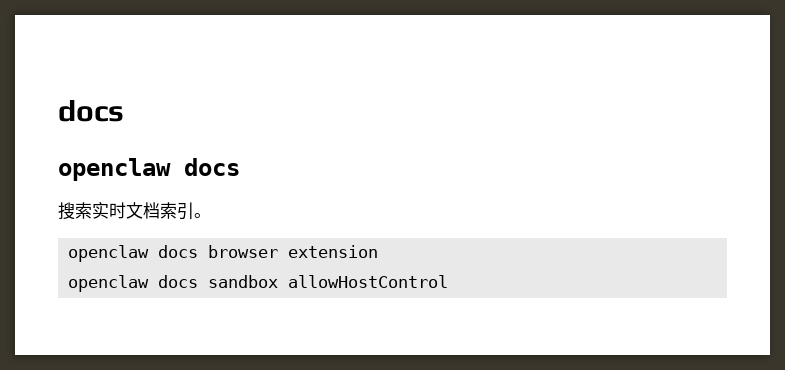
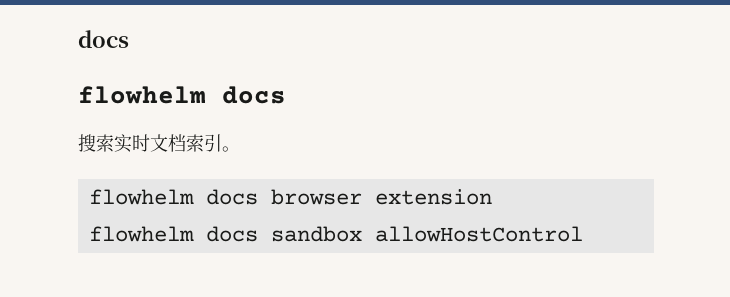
[58,100,124,122] [58,158,171,181] docs // openclaw -> [78,30,129,48] [78,86,206,104] docs // flowhelm
[68,245,150,262] openclaw -> [88,189,194,205] flowhelm
[68,275,150,292] openclaw -> [88,226,194,242] flowhelm

